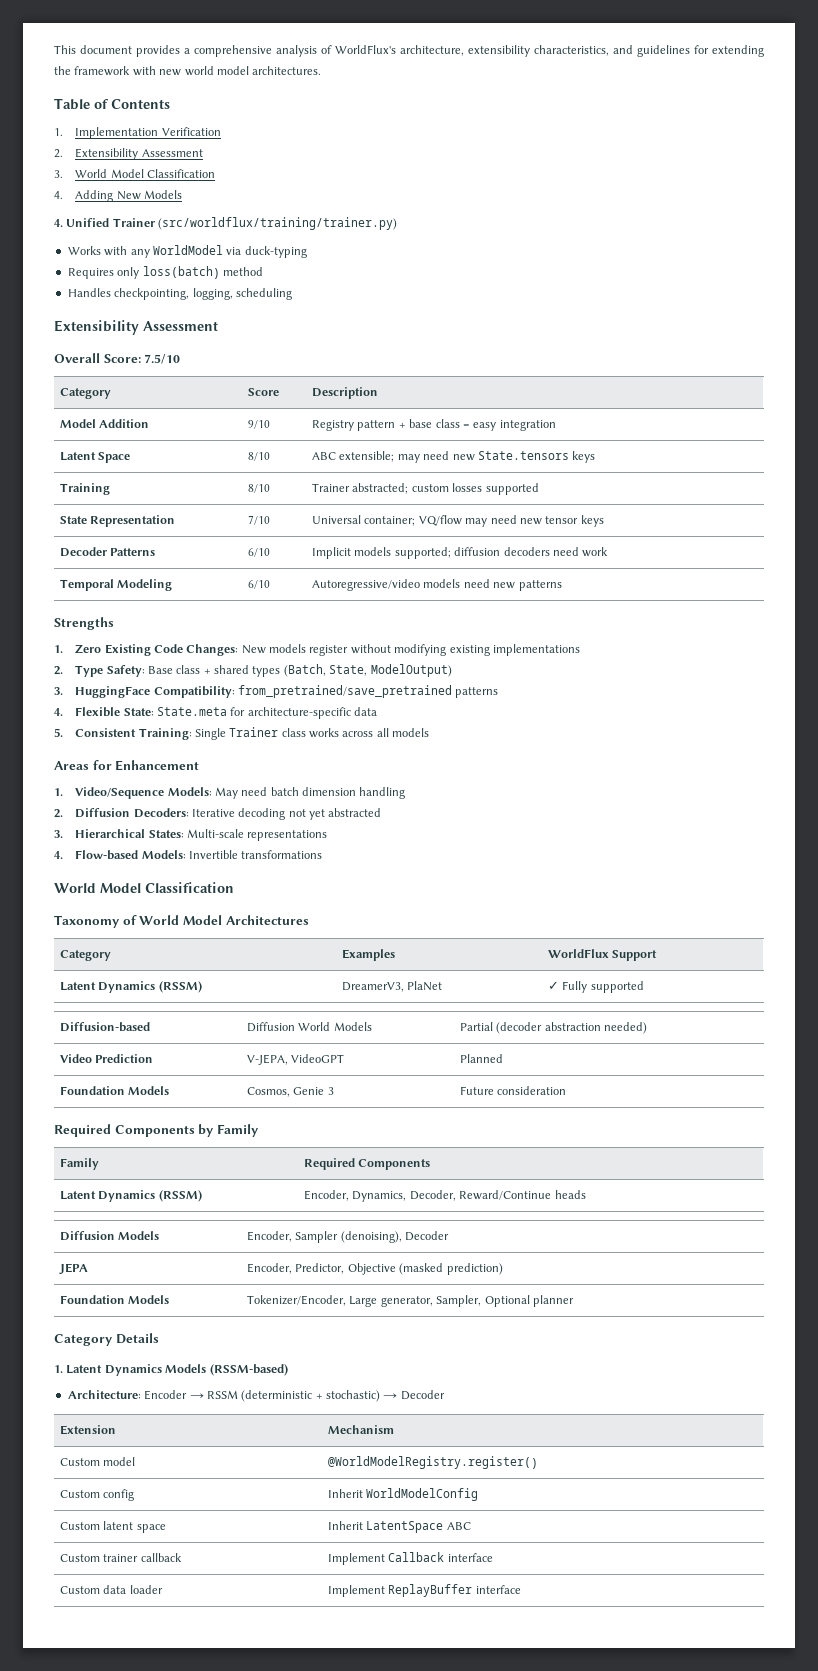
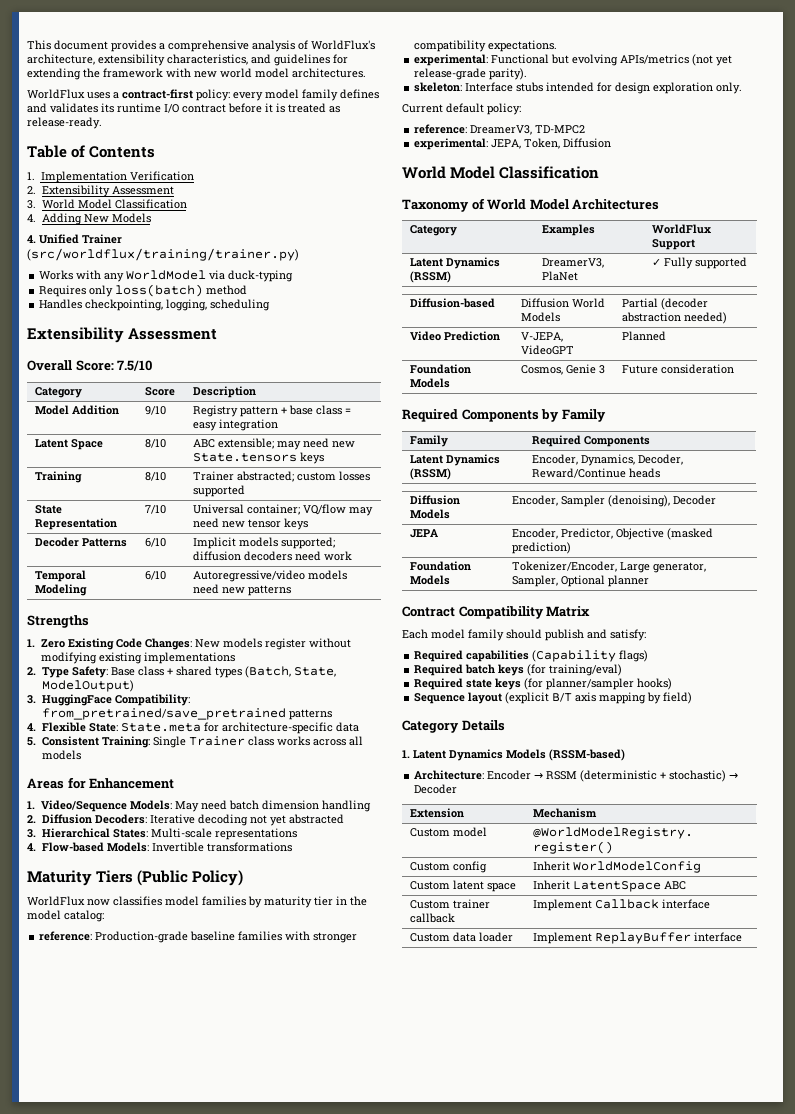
(322, 70) none -> [27,89,379,101] [27,103,340,113] [27,117,102,129] // WorldFlux uses a contract-first policy: every model family defines and validates its runtime I/O contract before it is treated as release-ready.
(323, 854) none -> [27,870,244,886] [27,896,367,908] [27,910,104,922] [39,931,358,943] [414,40,558,52] [414,54,733,66] [414,68,528,80] [414,82,743,94] [402,103,521,115] [414,124,586,135] [414,138,612,150] // Maturity Tiers (Public Policy) // WorldFlux now classifies model families by maturity tier in the model catalog: // reference: Production-grade baseline families with stronger compatibility expectations. // experimental: Functional but evolving APIs/metrics (not yet release-grade parity). // skeleton: Interface stubs intended for design exploration only. // Current default policy: // reference: DreamerV3, TD-MPC2 // experimental: JEPA, Token, Diffusion
(574, 1301) none -> [402,606,591,619] [402,629,646,641] [414,650,649,662] [414,664,623,676] [414,678,673,690] [414,692,693,704] // Contract Compatibility Matrix // Each model family should publish and satisfy: // Required capabilities (Capability flags) // Required batch keys (for training/eval) // Required state keys (for planner/sampler hooks) // Sequence layout (explicit B/T axis mapping by field)

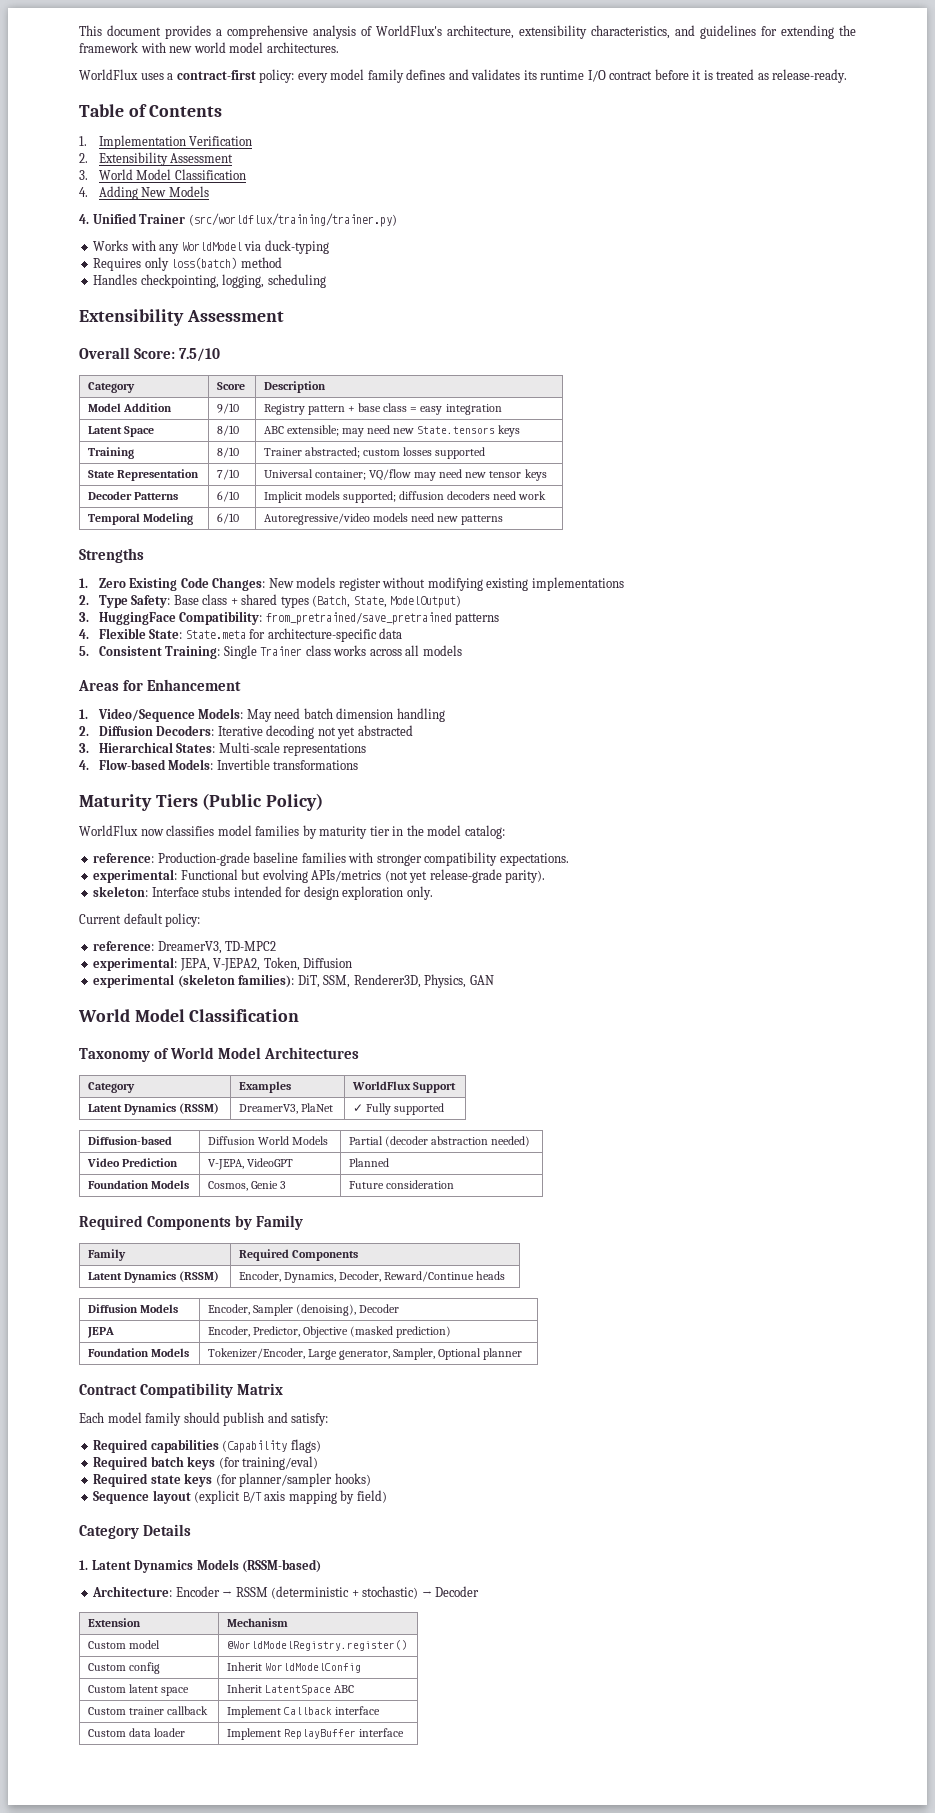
(522, 144) none -> [213,958,261,971] V-JEPA2,
(612, 143) none -> [93,974,494,988] // experimental (skeleton families): DiT, SSM, Renderer3D, Physics, GAN

